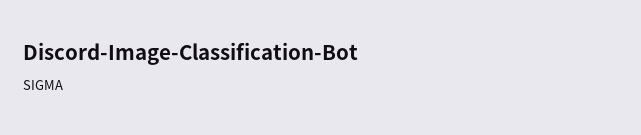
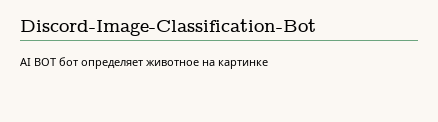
[23,80,63,90] SIGMA -> [20,57,268,69] AI BOT бот определяет животное на картинке

